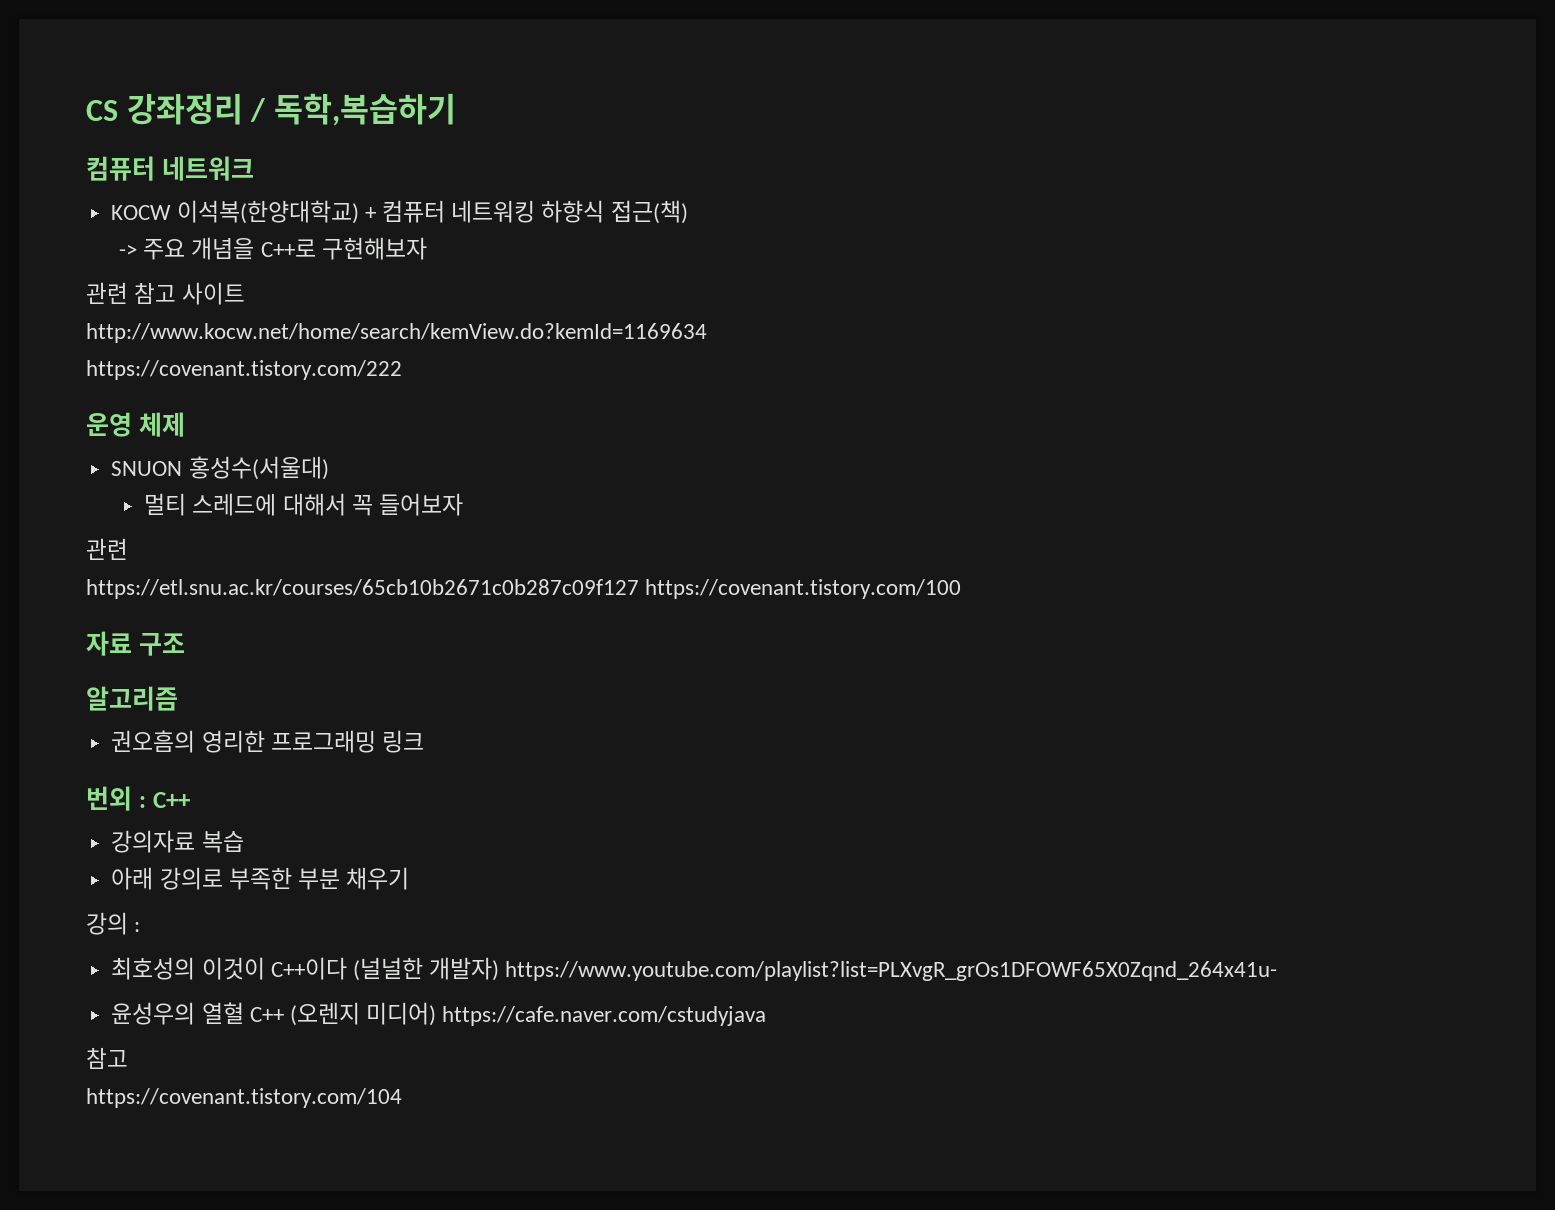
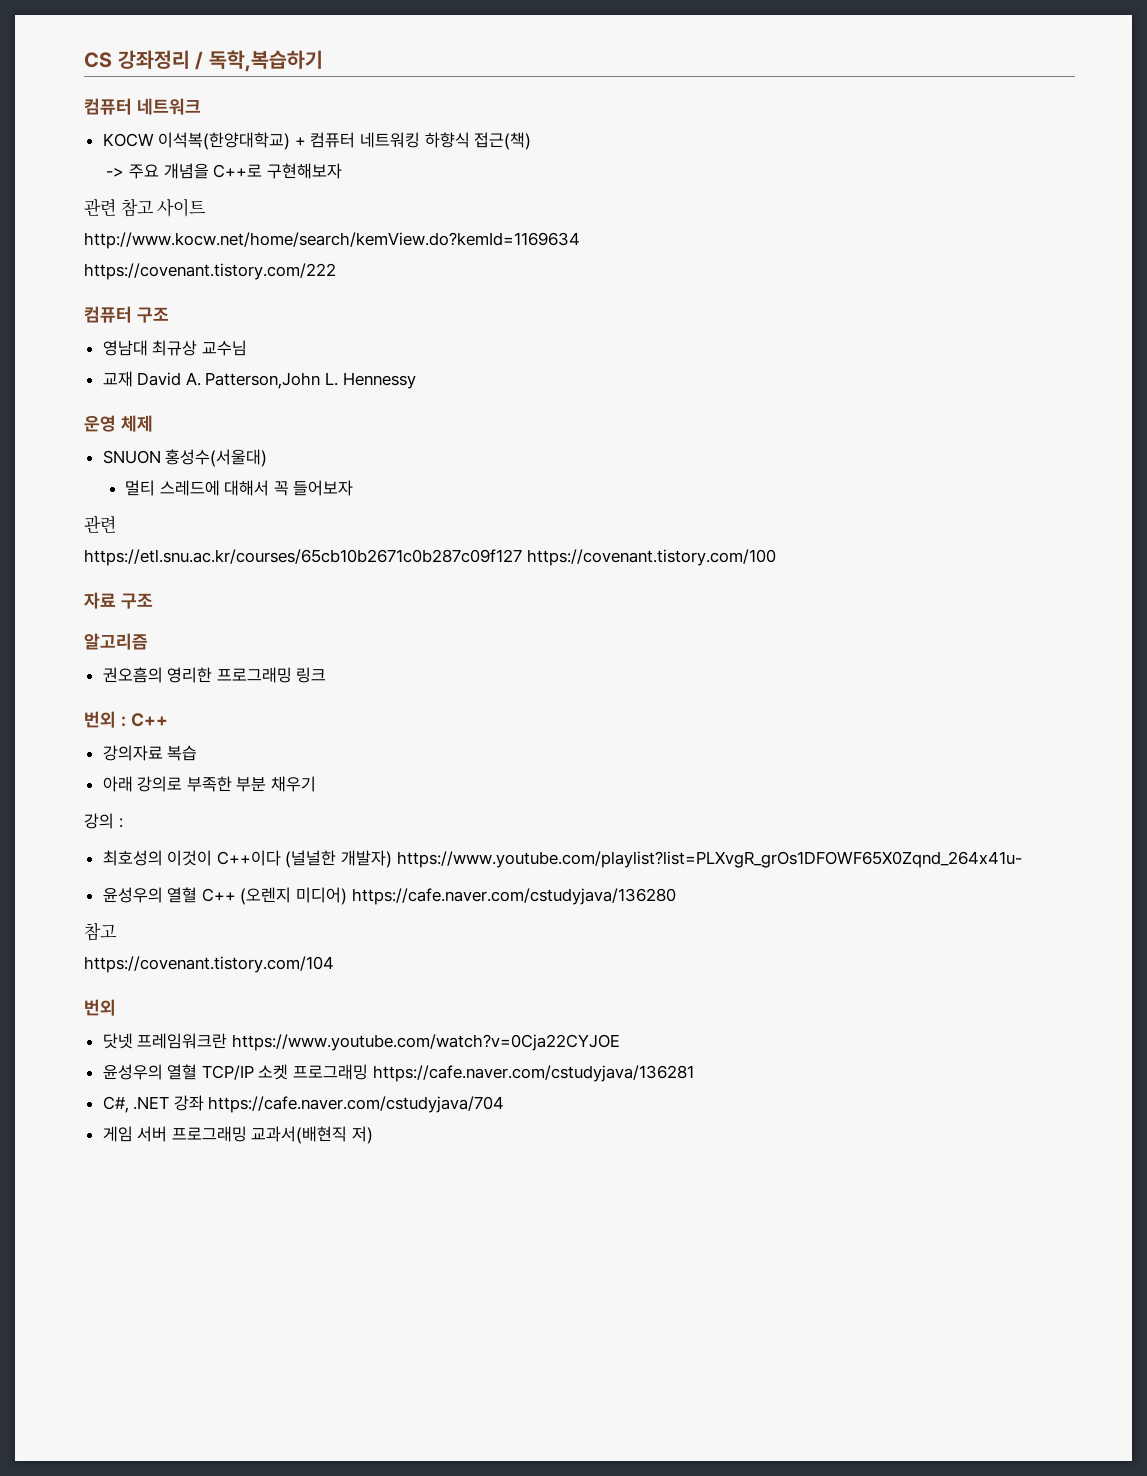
(402, 370) none -> [84,306,169,323] [102,340,247,356] [102,371,416,389] // 컴퓨터 구조 // 영남대 최규상 교수님 // 교재 David A. Patterson,John L. Hennessy
[442,1006,767,1026] https://cafe.naver.com/cstudyjava -> [351,888,676,905] https://cafe.naver.com/cstudyjava/136280
(402, 1098) none -> [84,999,116,1016] [102,1033,620,1051] [102,1064,694,1082] [102,1095,505,1113] [102,1126,374,1144] // 번외 // 닷넷 프레임워크란 https://www.youtube.com/watch?v=0Cja22CYJOE // 윤성우의 열혈 TCP/IP 소켓 프로그래밍 https://cafe.naver.com/cstudyjava/136281 // C#, .NET 강좌 https://cafe.naver.com/cstudyjava/704 // 게임 서버 프로그래밍 교과서(배현직 저)

